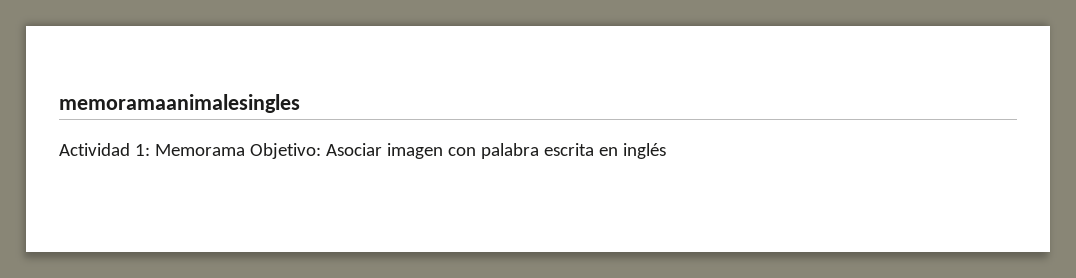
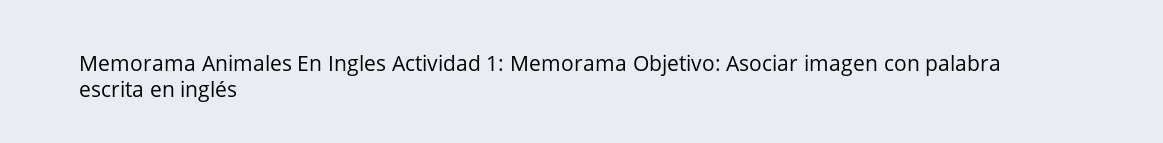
[59,94,300,113] memoramaanimalesingles // -> [79,54,387,76] Memorama Animales En Ingles

